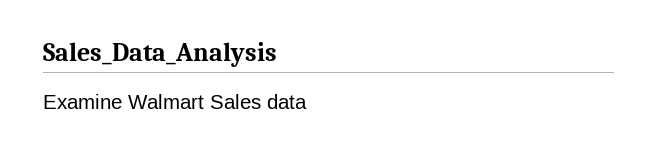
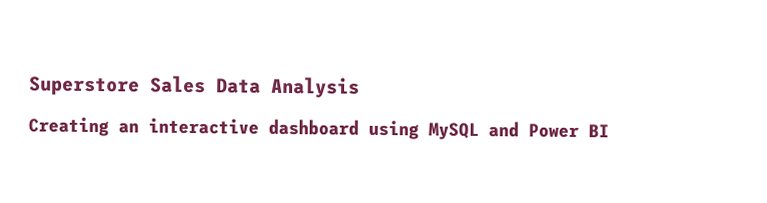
[43,42,277,67] [43,94,307,109] Sales_Data_Analysis // Examine Walmart Sales data -> [29,75,360,98] [28,116,609,140] Superstore Sales Data Analysis // Creating an interactive dashboard using MySQL and Power BI

